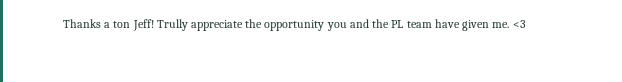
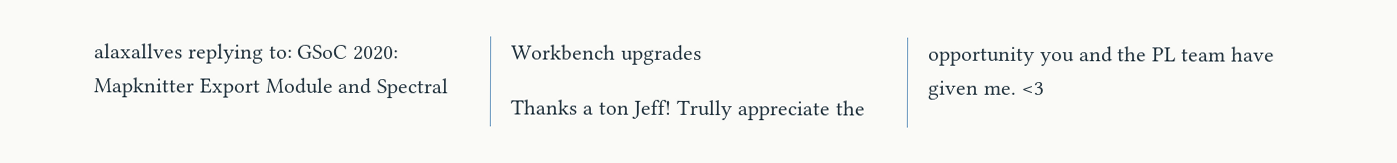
(62, 23) none -> [94,43,400,64] [93,77,450,99] [511,44,702,66] alaxallves replying to: GSoC 2020: Mapknitter Export Module and Spectral Workbench upgrades //

